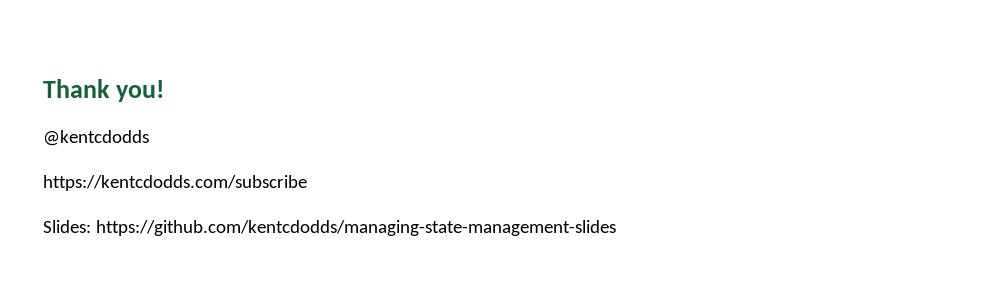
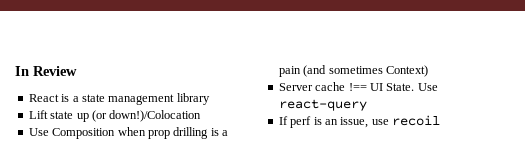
[43,79,165,102] [43,130,149,146] [43,175,307,191] [43,220,616,236] Thank you! // @kentcdodds // https://kentcdodds.com/subscribe // Slides: https://github.com/kentcdodds/managing-state-management-slides -> [15,66,77,76] [28,93,210,105] [28,110,202,122] [28,127,228,139] [278,65,428,77] [278,82,438,91] [278,99,367,111] [278,115,440,128] In Review // React is a state management library // Lift state up (or down!)/Colocation // Use Composition when prop drilling is a pain (and sometimes Context) // Server cache !== UI State. Use react-query // If perf is an issue, use recoil

